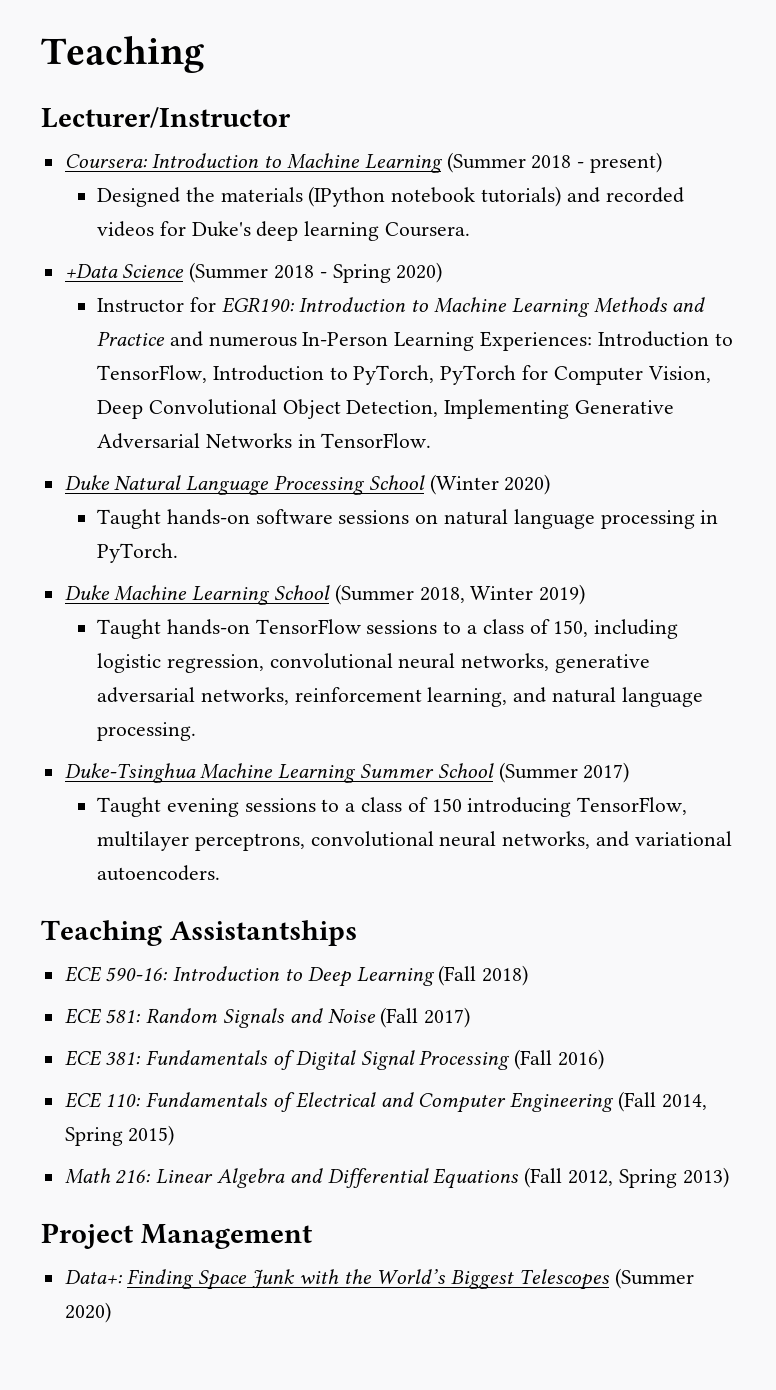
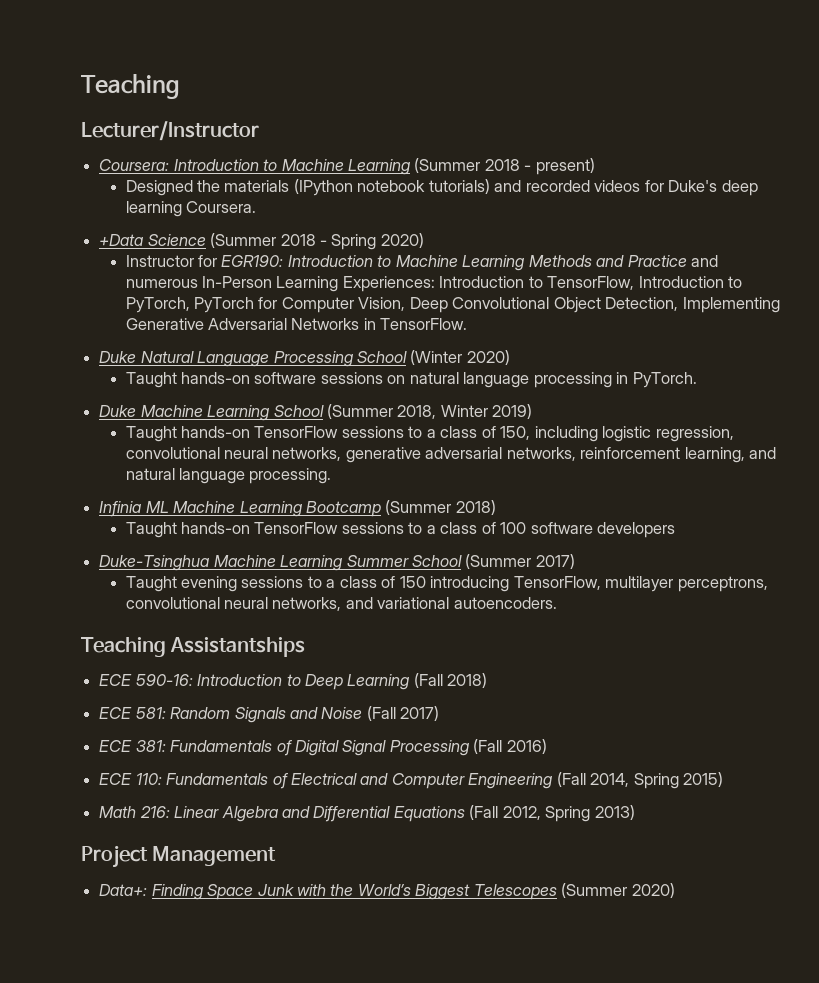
(196, 731) none -> [99,500,496,517] [125,522,676,538] // Infinia ML Machine Learning Bootcamp (Summer 2018) // Taught hands-on TensorFlow sessions to a class of 100 software developers

